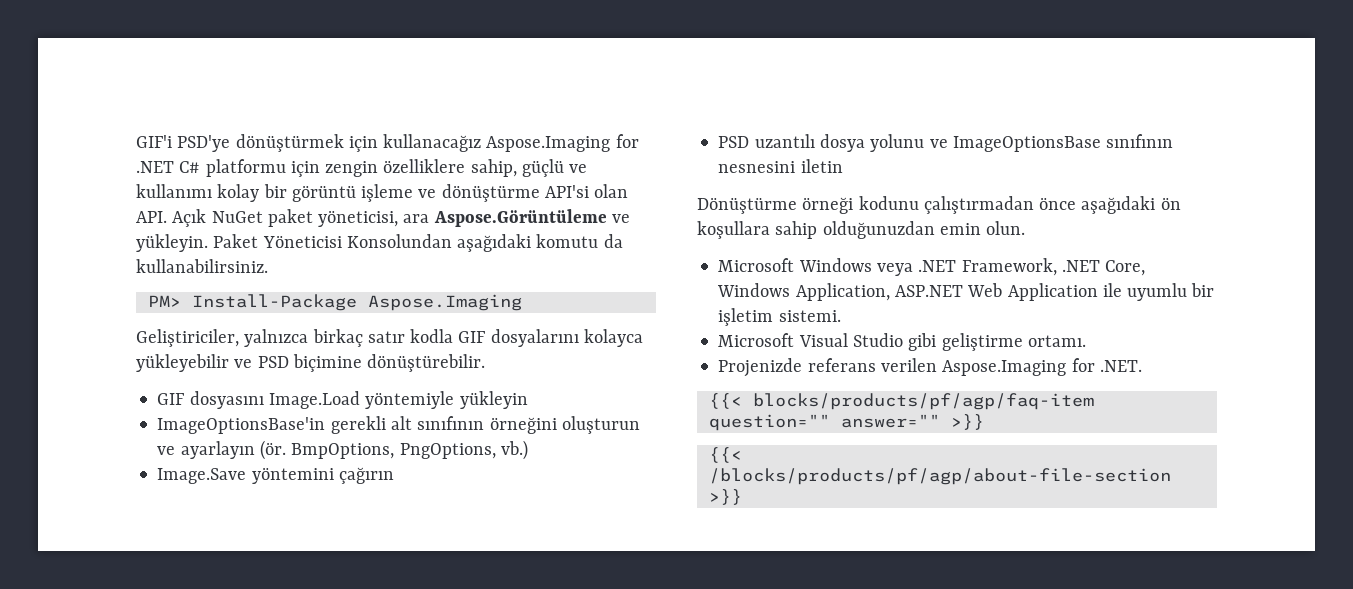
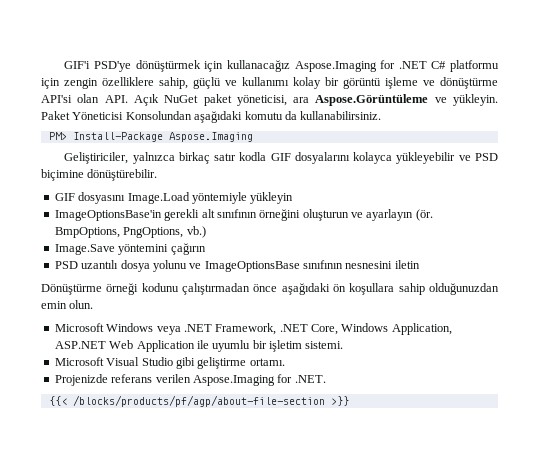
[708,393,1094,410] [708,414,984,431] // {{< blocks/products/pf/agp/faq-item question="" answer="" >}} -> (326, 379) none

